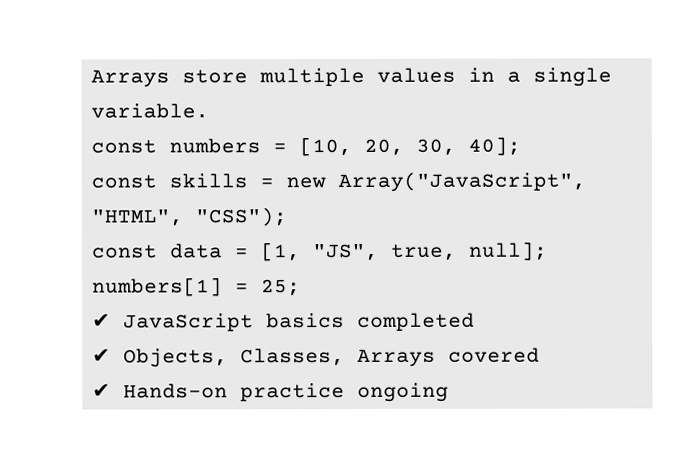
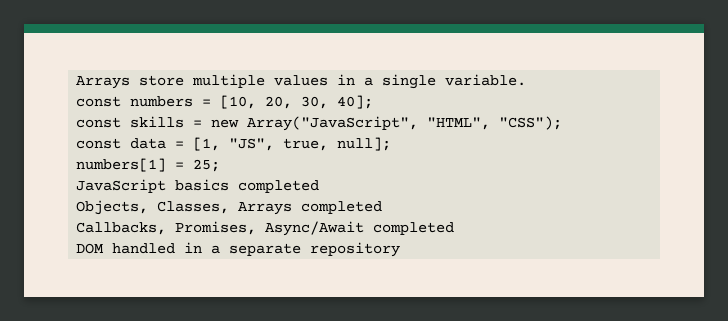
[92,313,112,328] ✔ -> (221, 165) none
[92,348,112,363] ✔ -> (320, 186) none
[448,347,541,363] [92,382,450,402] covered // ✔ Hands-on practice ongoing -> [301,201,383,214] [76,221,455,236] [76,242,401,257] completed // Callbacks, Promises, Async/Await completed // DOM handled in a separate repository

